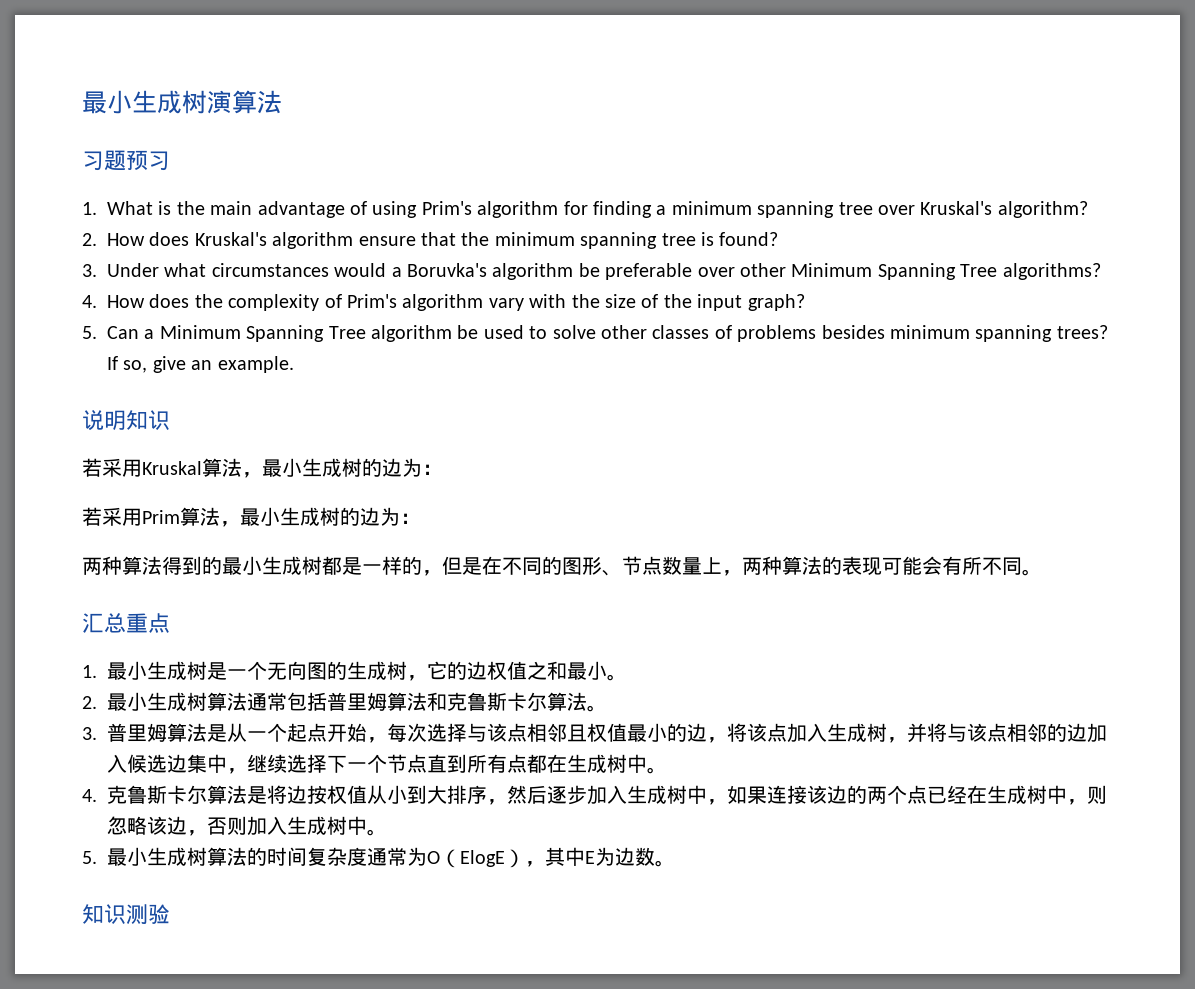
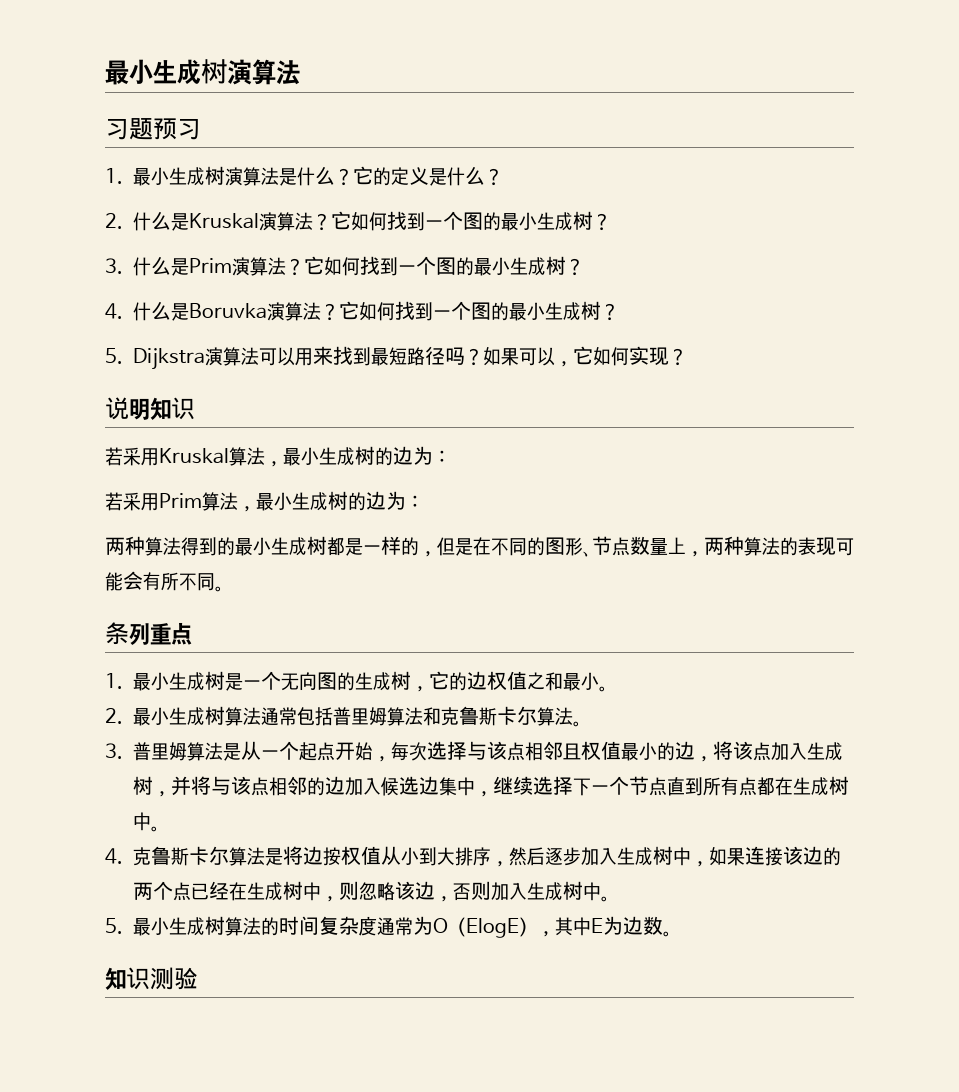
[107,201,1088,218] [82,232,779,249] [82,263,1101,280] [82,294,805,311] [82,325,1108,342] [107,356,294,373] What is the main advantage of using Prim's algorithm for finding a minimum spanning tree over Kruskal's algorithm? // 2. How does Kruskal's algorithm ensure that the minimum spanning tree is found? // 3. Under what circumstances would a Boruvka's algorithm be preferable over other Minimum Spanning Tree algorithms? // 4. How does the complexity of Prim's algorithm vary with the size of the input graph? // 5. Can a Minimum Spanning Tree algorithm be used to solve other classes of problems besides minimum spanning trees? If so, give an example. -> [133,166,503,186] [105,211,611,231] [105,256,584,276] [105,301,619,321] [105,346,687,370] 最小生成树演算法是什么？它的定义是什么？ // 2.什么是Kruskal演算法？它如何找到一个图的最小生成树？ // 3.什么是Prim演算法？它如何找到一个图的最小生成树？ // 4.什么是Boruvka演算法？它如何找到一个图的最小生成树？ // 5. Dijkstra演算法可以用来找到最短路径吗？如果可以，它如何实现？
[82,613,126,633] 汇总 -> [105,622,150,645] 条列

